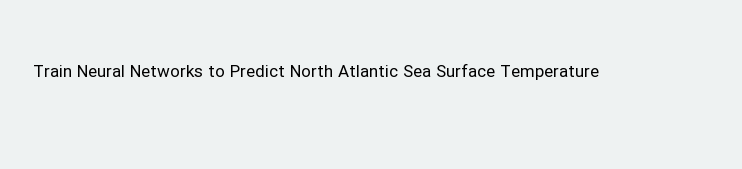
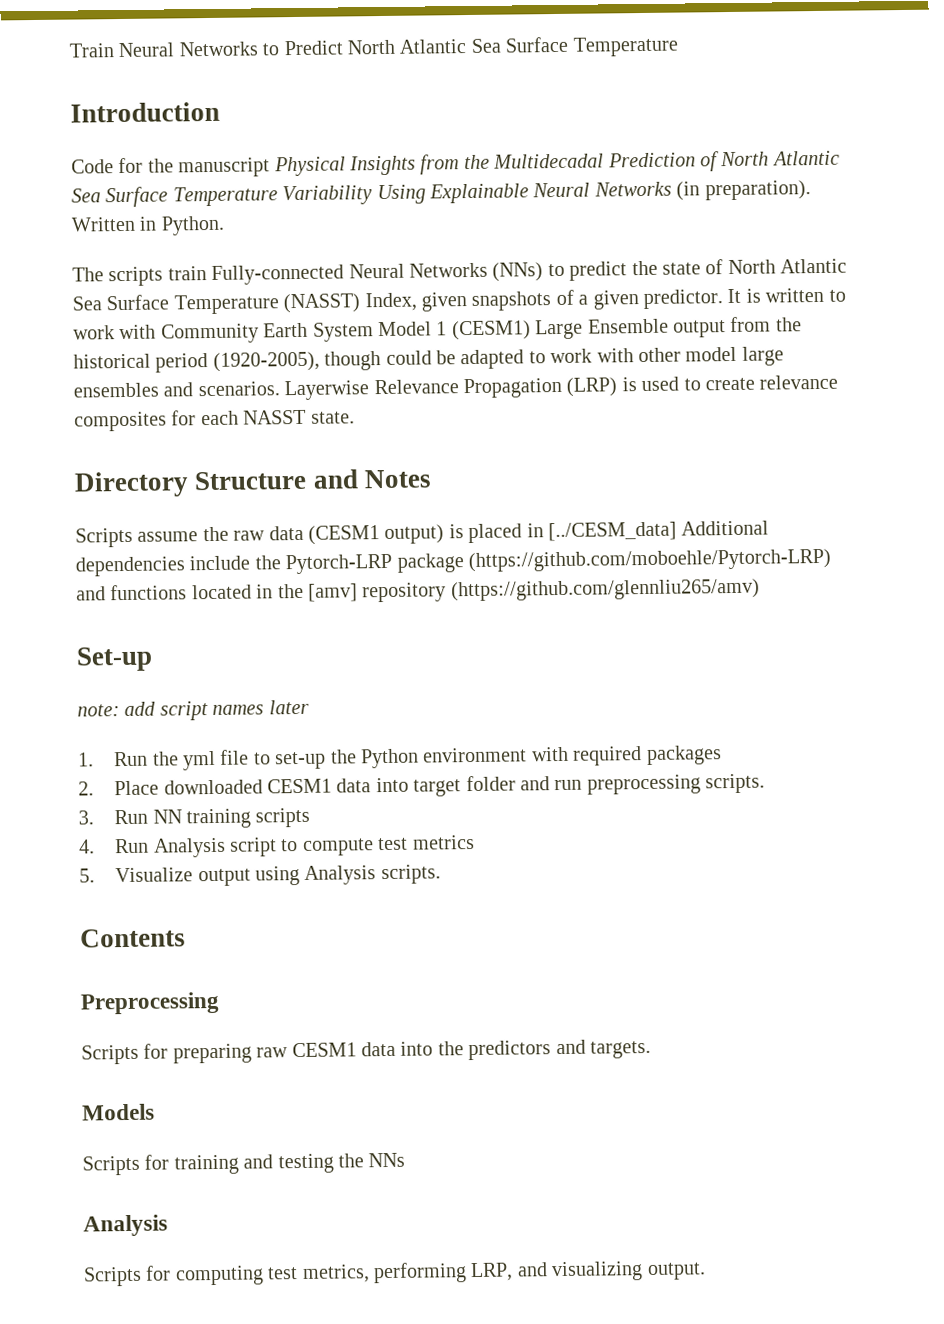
(599, 72) none -> [70,101,220,123] [71,150,840,178] [71,180,811,208] [71,215,225,236] [72,258,848,287] [72,287,846,315] [73,316,802,344] [73,346,784,373] [73,374,839,401] [74,409,355,432] [74,469,431,498] [75,520,770,548] [75,548,831,577] [76,578,760,603] [76,646,153,672] [77,699,309,721] [78,745,722,771] [78,773,766,797] [78,807,311,829] [79,834,475,858] [79,864,441,887] [80,928,186,948] [80,991,220,1015] [81,1039,651,1065] [82,1103,155,1121] [82,1152,406,1176] [83,1214,168,1237] [83,1261,706,1287] // Introduction // Code for the manuscript Physical Insights from the Multidecadal Prediction of North Atlantic Sea Surface Temperature Variability Using Explainable Neural Networks (in preparation). Written in Python. // The scripts train Fully-connected Neural Networks (NNs) to predict the state of North Atlantic Sea Surface Temperature (NASST) Index, given snapshots of a given predictor. It is written to work with Community Earth System Model 1 (CESM1) Large Ensemble output from the historical period (1920-2005), though could be adapted to work with other model large ensembles and scenarios. Layerwise Relevance Propagation (LRP) is used to create relevance composites for each NASST state. // Directory Structure and Notes // Scripts assume the raw data (CESM1 output) is placed in [../CESM_data] Additional dependencies include the Pytorch-LRP package (https://github.com/moboehle/Pytorch-LRP) and functions located in the [amv] repository (https://github.com/glennliu265/amv) // Set-up // note: add script names later // 1. Run the yml file to set-up the Python environment with required packages // 2. Place downloaded CESM1 data into target folder and run preprocessing scripts. // 3. Run NN training scripts // 4. Run Analysis script to compute test metrics // 5. Visualize output using Analysis scripts. // Contents // Preprocessing // Scripts for preparing raw CESM1 data into the predictors and targets. // Models // Scripts for training and testing the NNs // Analysis // Scripts for computing test metrics, performing LRP, and visualizing output.

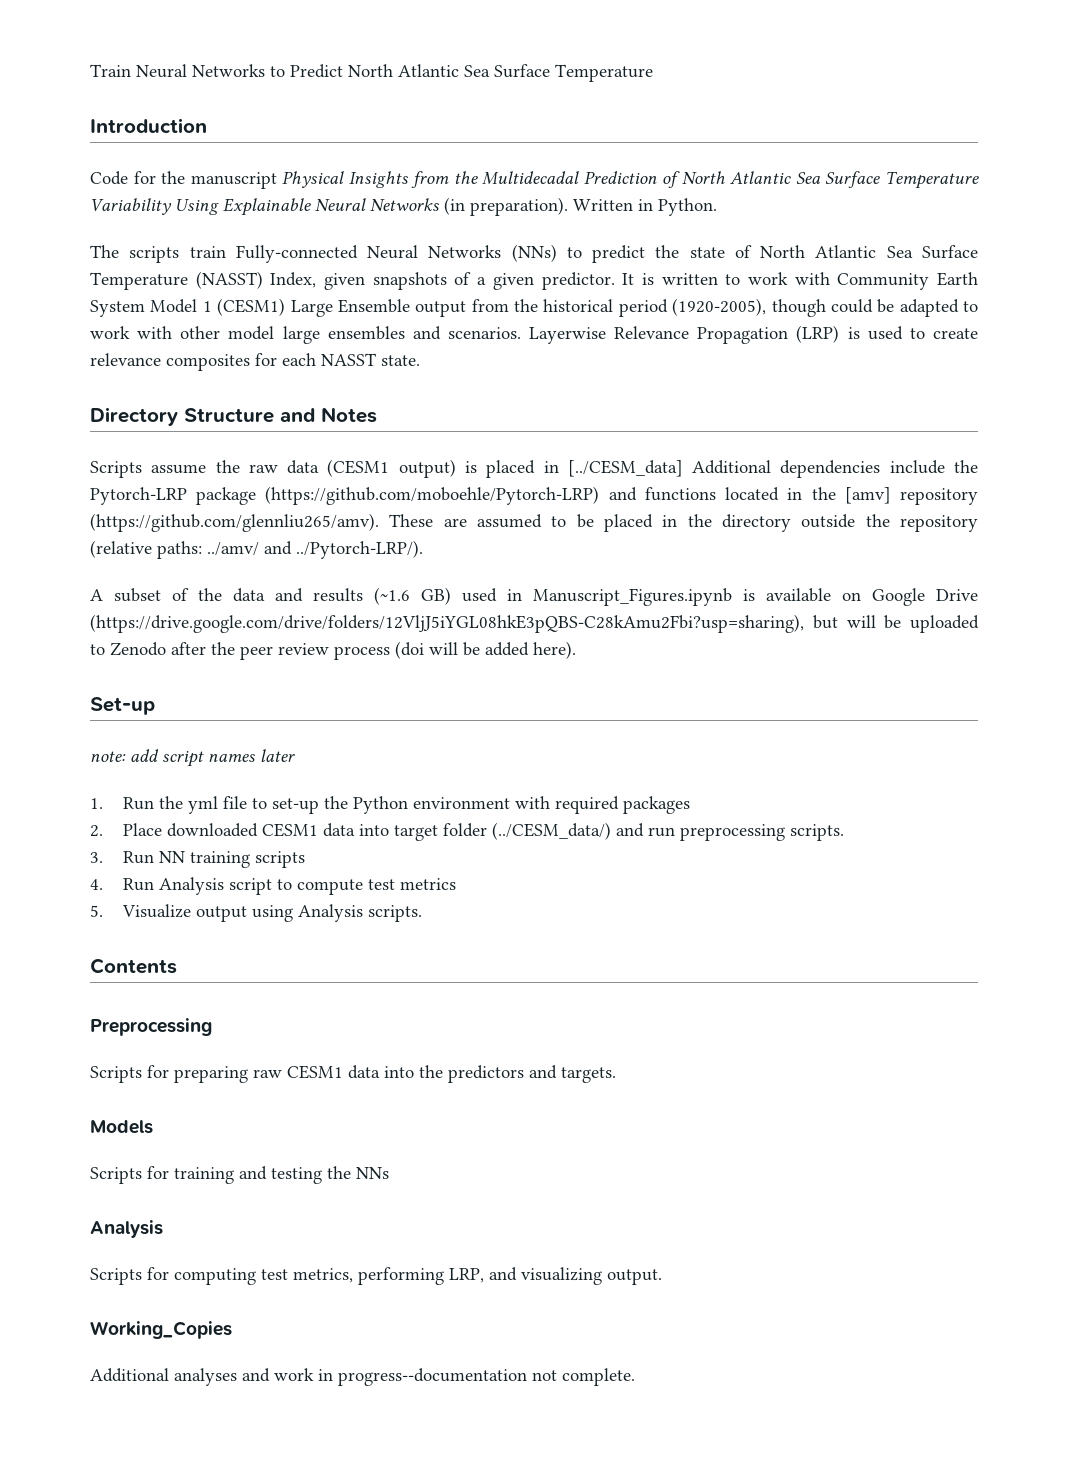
[450,578,760,602] (https://github.com/glennliu265/amv) -> [90,513,979,532] [90,540,423,559] [90,587,978,606] [90,614,979,633] [90,641,576,660] (https://github.com/glennliu265/amv). These are assumed to be placed in the directory outside the repository (relative paths: ../amv/ and ../Pytorch-LRP/). // A subset of the data and results (~1.6 GB) used in Manuscript_Figures.ipynb is available on Google Drive (https://drive.google.com/drive/folders/12VljJ5iYGL08hkE3pQBS-C28kAmu2Fbi?usp=sharing), but will be uploaded to Zenodo after the peer review process (doi will be added here).
(516, 783) none -> [491,822,611,840] (../CESM_data/)
(706, 1271) none -> [90,1321,232,1339] [90,1368,635,1386] // Working_Copies // Additional analyses and work in progress--documentation not complete.

